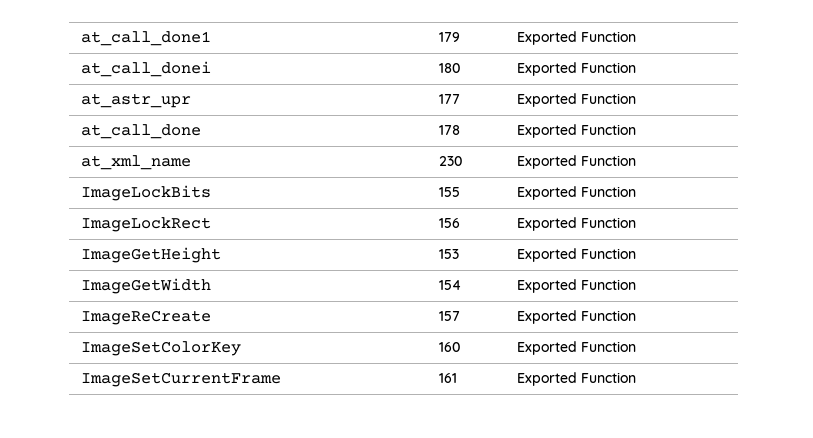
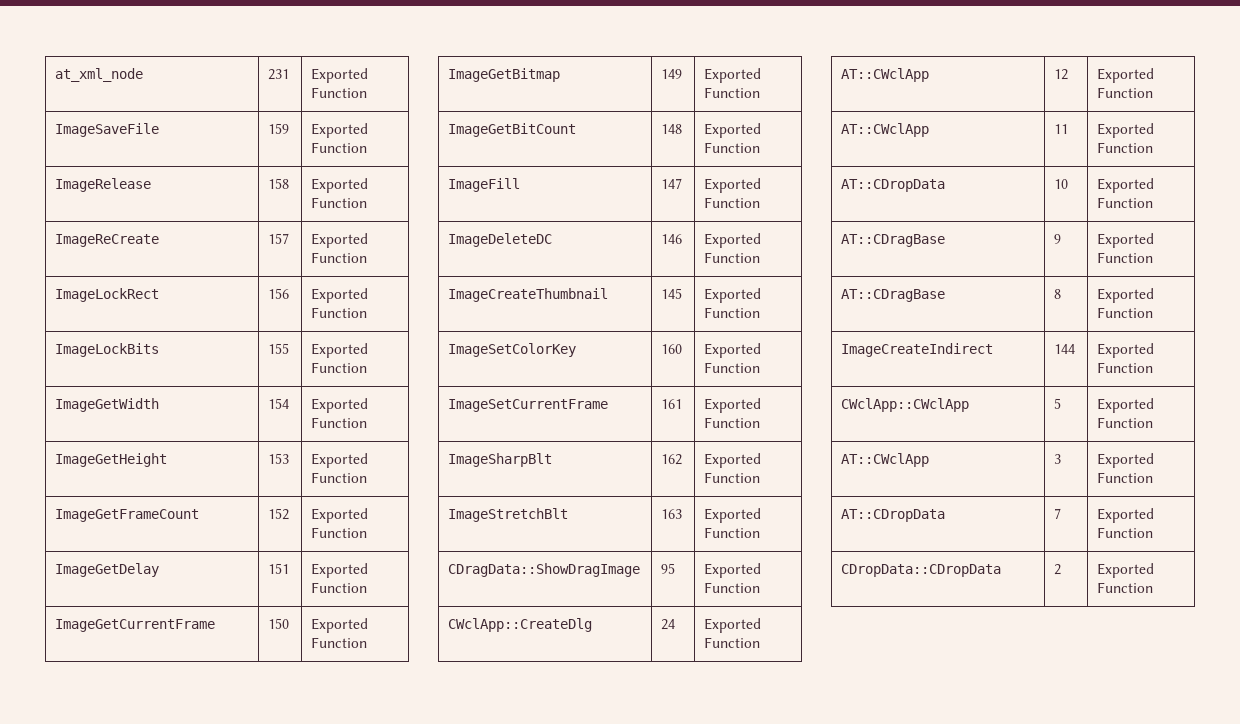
[81,31,212,46] [439,32,461,42] [517,31,637,45] [81,61,212,77] [439,63,461,73] [517,62,637,76] [81,93,192,108] [439,94,461,104] [517,93,637,107] [81,124,202,139] [439,125,461,135] [517,124,637,138] [81,155,192,170] [439,156,463,166] at_call_done1 | 179 | Exported Function // at_call_donei | 180 | Exported Function // at_astr_upr | 177 | Exported Function // at_call_done | 178 | Exported Function // at_xml_name | 230 -> [55,68,144,82] [268,69,290,80] [311,68,369,83] [311,87,368,98] [55,123,160,137] [268,123,290,134] [311,123,369,138] [311,142,368,153] [55,178,152,192] [268,178,290,189] [311,178,369,193] [311,197,368,208] [55,234,160,247] [268,233,290,244] [311,233,369,248] [311,252,368,263] [55,288,160,302] [268,288,290,299] at_xml_node | 231 | Exported Function // ImageSaveFile | 159 | Exported Function // ImageRelease | 158 | Exported Function // ImageReCreate | 157 | Exported Function // ImageLockRect | 156
[81,217,212,232] [439,218,461,228] ImageLockRect | 156 -> [55,398,160,412] [268,398,290,409] ImageGetWidth | 154
[81,278,212,294] [439,280,462,290] [517,279,637,293] [81,310,212,325] [439,311,461,321] ImageGetWidth | 154 | Exported Function // ImageReCreate | 157 -> [55,509,200,522] [268,508,290,520] [311,508,369,523] [311,527,368,538] [55,563,160,577] [268,563,290,574] [311,563,369,578] [311,582,368,593] [55,619,216,632] [268,618,290,629] [311,618,369,633] [311,637,368,648] [448,68,561,82] [661,69,683,79] [704,68,762,83] [704,87,761,98] [448,123,577,137] [661,124,683,134] [704,123,762,138] [704,142,761,153] [448,178,521,192] [661,178,683,189] [704,178,762,193] [704,197,761,208] [448,233,553,247] [661,234,683,244] [704,233,762,248] [704,252,761,263] [448,288,609,302] [661,288,683,299] ImageGetFrameCount | 152 | Exported Function // ImageGetDelay | 151 | Exported Function // ImageGetCurrentFrame | 150 | Exported Function // ImageGetBitmap | 149 | Exported Function // ImageGetBitCount | 148 | Exported Function // ImageFill | 147 | Exported Function // ImageDeleteDC | 146 | Exported Function // ImageCreateThumbnail | 145
(637, 377) none -> [448,453,553,467] [661,454,683,465] [704,453,762,468] [704,472,761,483] [448,508,569,522] [661,509,683,519] [704,508,762,523] [704,527,761,538] [448,563,641,577] [661,563,676,574] [704,563,762,578] [704,582,761,593] [448,618,593,632] [661,619,676,630] [704,618,762,633] [704,637,761,648] [841,68,930,82] [1054,69,1069,80] [1097,68,1155,83] [1097,87,1154,98] [841,123,930,137] [1054,124,1069,134] [1097,123,1155,138] [1097,142,1154,153] [841,179,946,192] [1054,179,1069,189] [1097,178,1155,193] [1097,197,1154,208] [841,234,946,247] [1054,234,1062,244] [1097,233,1155,248] [1097,252,1154,263] [841,289,946,302] [1054,289,1062,299] [1097,288,1155,303] [1097,307,1154,318] [841,343,994,357] [1054,344,1076,354] [1097,343,1155,358] [1097,362,1154,373] [841,398,970,412] [1054,398,1062,409] [1097,398,1155,413] [1097,417,1154,428] [841,453,930,467] [1054,454,1062,464] [1097,453,1155,468] [1097,472,1154,483] [841,509,946,522] [1054,508,1062,519] [1097,508,1155,523] [1097,527,1154,538] [841,564,1002,577] [1054,564,1062,575] [1097,563,1155,578] [1097,582,1154,593] // ImageSharpBlt | 162 | Exported Function // ImageStretchBlt | 163 | Exported Function // CDragData::ShowDragImage | 95 | Exported Function // CWclApp::CreateDlg | 24 | Exported Function // AT::CWclApp | 12 | Exported Function // AT::CWclApp | 11 | Exported Function // AT::CDropData | 10 | Exported Function // AT::CDragBase | 9 | Exported Function // AT::CDragBase | 8 | Exported Function // ImageCreateIndirect | 144 | Exported Function // CWclApp::CWclApp | 5 | Exported Function // AT::CWclApp | 3 | Exported Function // AT::CDropData | 7 | Exported Function // CDropData::CDropData | 2 | Exported Function

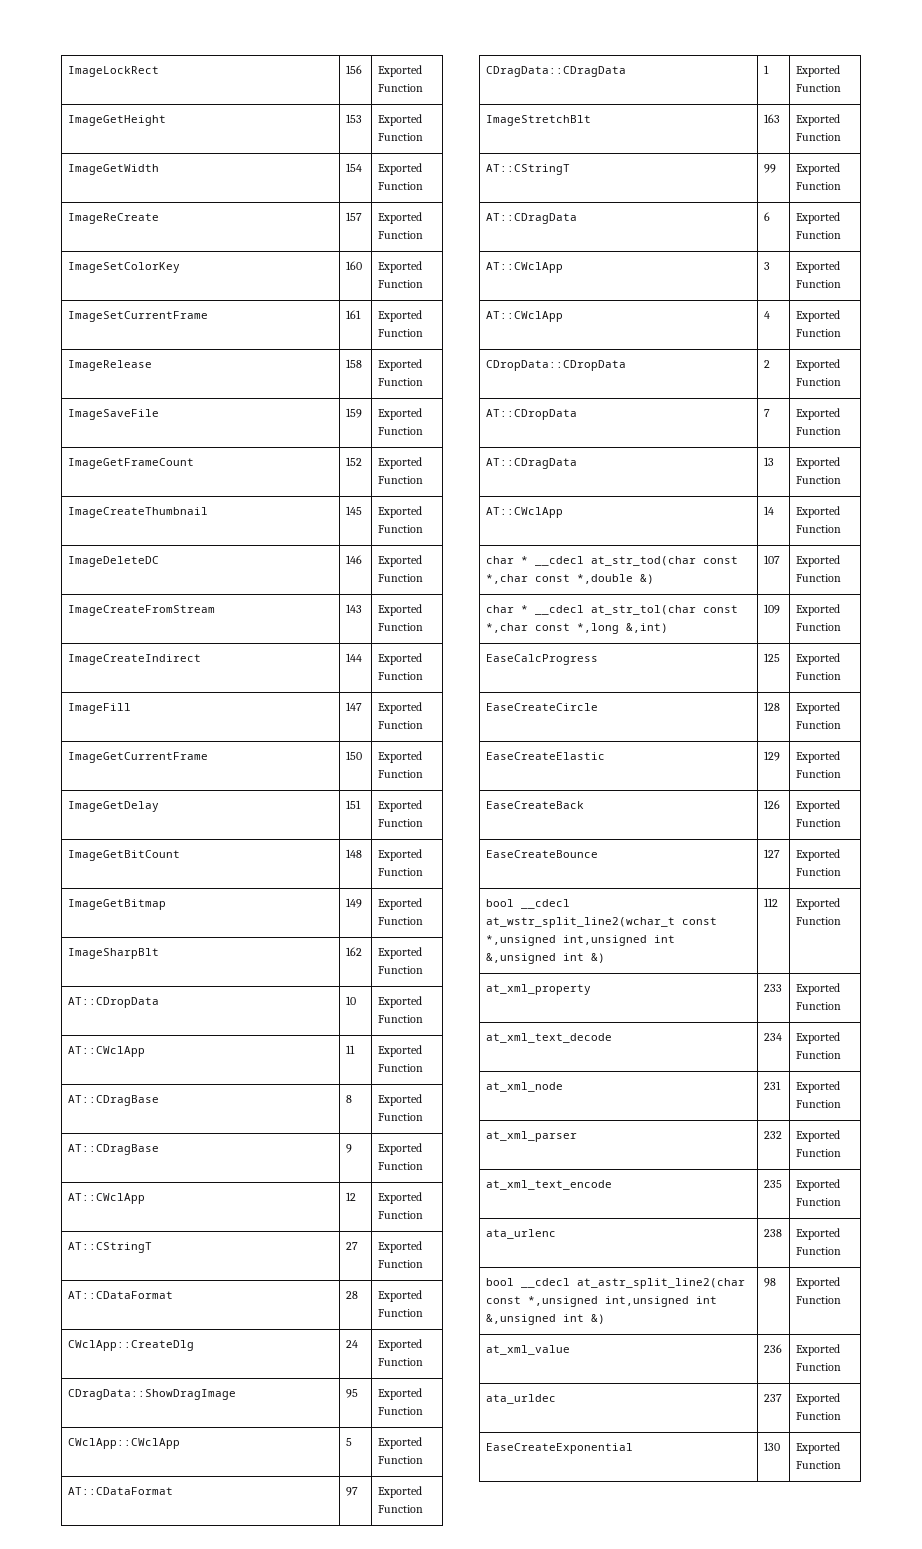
[55,68,144,82] [268,69,290,80] [311,68,369,83] [311,87,368,98] [55,123,160,137] [268,123,290,134] [311,123,369,138] [311,142,368,153] [55,178,152,192] [268,178,290,189] [311,178,369,193] [311,197,368,208] [55,234,160,247] [268,233,290,244] [311,233,369,248] [311,252,368,263] at_xml_node | 231 | Exported Function // ImageSaveFile | 159 | Exported Function // ImageRelease | 158 | Exported Function // ImageReCreate | 157 | Exported Function // -> (67, 71) none
[55,343,160,357] [268,343,290,354] ImageLockBits | 155 -> [67,115,166,126] [345,114,362,123] ImageGetHeight | 153
[55,453,168,467] [268,453,290,464] [311,453,369,468] [311,472,368,483] [55,509,200,522] [268,508,290,520] [311,508,369,523] [311,527,368,538] [55,563,160,577] [268,563,290,574] [311,563,369,578] [311,582,368,593] [55,619,216,632] [268,618,290,629] [311,618,369,633] [311,637,368,648] [448,68,561,82] [661,69,683,79] [704,68,762,83] [704,87,761,98] [448,123,577,137] [661,124,683,134] [704,123,762,138] [704,142,761,153] [448,178,521,192] [661,178,683,189] [704,178,762,193] [704,197,761,208] [448,233,553,247] [661,234,683,244] [704,233,762,248] [704,252,761,263] [448,288,609,302] [661,288,683,299] ImageGetHeight | 153 | Exported Function // ImageGetFrameCount | 152 | Exported Function // ImageGetDelay | 151 | Exported Function // ImageGetCurrentFrame | 150 | Exported Function // ImageGetBitmap | 149 | Exported Function // ImageGetBitCount | 148 | Exported Function // ImageFill | 147 | Exported Function // ImageDeleteDC | 146 | Exported Function // ImageCreateThumbnail | 145 -> [67,213,159,224] [345,212,362,221] ImageReCreate | 157
[448,453,553,467] [661,454,683,465] ImageSharpBlt | 162 -> [67,360,152,371] [345,359,362,368] [377,359,422,371] [377,378,423,386] [67,409,159,420] [345,408,362,418] [377,408,422,420] [377,427,423,435] [67,458,194,469] [345,457,362,466] [377,457,422,469] [377,476,423,484] [67,507,208,518] [345,506,362,515] [377,506,422,518] [377,525,423,533] [67,556,159,567] [345,555,362,564] [377,555,422,567] [377,574,423,582] [67,605,215,616] [345,604,362,613] [377,604,422,616] [377,623,423,631] [67,654,201,665] [345,653,362,662] [377,653,422,665] [377,672,423,680] [67,703,131,714] [345,702,362,711] [377,702,422,714] [377,721,423,729] [67,752,208,763] [345,751,362,760] [377,751,422,763] [377,770,423,778] [67,801,159,812] [345,800,361,809] [377,800,422,812] [377,819,423,827] [67,850,180,861] [345,849,362,858] [377,849,422,861] [377,868,423,876] [67,899,166,910] [345,898,362,908] [377,898,422,910] [377,917,423,925] [67,948,159,959] [345,947,362,956] [377,947,422,959] [377,966,423,974] [67,997,159,1008] [345,996,356,1005] [377,996,422,1008] [377,1015,423,1023] [67,1046,145,1057] [345,1045,355,1054] [377,1045,422,1057] [377,1064,423,1072] [67,1095,159,1106] [345,1095,352,1103] [377,1094,422,1106] [377,1113,423,1121] [67,1144,159,1155] [345,1144,352,1153] [377,1143,422,1155] [377,1162,423,1170] [67,1193,145,1204] [345,1192,356,1201] [377,1192,422,1204] [377,1211,423,1219] [67,1242,152,1253] [345,1242,358,1250] [377,1241,422,1253] [377,1260,423,1268] [67,1291,173,1299] [345,1291,358,1299] [377,1290,422,1302] [377,1309,423,1317] [67,1340,194,1351] [345,1340,358,1348] [377,1339,422,1351] [377,1358,423,1366] [67,1389,236,1400] [345,1389,358,1398] [377,1388,422,1400] [377,1407,423,1415] [67,1438,180,1449] [345,1438,352,1446] [377,1437,422,1449] [377,1456,423,1464] [67,1487,173,1495] [345,1487,358,1496] [377,1486,422,1498] [377,1505,423,1513] [485,66,626,77] [763,65,769,74] ImageRelease | 158 | Exported Function // ImageSaveFile | 159 | Exported Function // ImageGetFrameCount | 152 | Exported Function // ImageCreateThumbnail | 145 | Exported Function // ImageDeleteDC | 146 | Exported Function // ImageCreateFromStream | 143 | Exported Function // ImageCreateIndirect | 144 | Exported Function // ImageFill | 147 | Exported Function // ImageGetCurrentFrame | 150 | Exported Function // ImageGetDelay | 151 | Exported Function // ImageGetBitCount | 148 | Exported Function // ImageGetBitmap | 149 | Exported Function // ImageSharpBlt | 162 | Exported Function // AT::CDropData | 10 | Exported Function // AT::CWclApp | 11 | Exported Function // AT::CDragBase | 8 | Exported Function // AT::CDragBase | 9 | Exported Function // AT::CWclApp | 12 | Exported Function // AT::CStringT | 27 | Exported Function // AT::CDataFormat | 28 | Exported Function // CWclApp::CreateDlg | 24 | Exported Function // CDragData::ShowDragImage | 95 | Exported Function // CWclApp::CWclApp | 5 | Exported Function // AT::CDataFormat | 97 | Exported Function // CDragData::CDragData | 1
[448,563,641,577] [661,563,676,574] [704,563,762,578] [704,582,761,593] [448,618,593,632] [661,619,676,630] [704,618,762,633] [704,637,761,648] [841,68,930,82] [1054,69,1069,80] [1097,68,1155,83] [1097,87,1154,98] [841,123,930,137] [1054,124,1069,134] [1097,123,1155,138] [1097,142,1154,153] [841,179,946,192] [1054,179,1069,189] [1097,178,1155,193] [1097,197,1154,208] [841,234,946,247] [1054,234,1062,244] [1097,233,1155,248] [1097,252,1154,263] [841,289,946,302] [1054,289,1062,299] [1097,288,1155,303] [1097,307,1154,318] [841,343,994,357] [1054,344,1076,354] [1097,343,1155,358] [1097,362,1154,373] [841,398,970,412] [1054,398,1062,409] CDragData::ShowDragImage | 95 | Exported Function // CWclApp::CreateDlg | 24 | Exported Function // AT::CWclApp | 12 | Exported Function // AT::CWclApp | 11 | Exported Function // AT::CDropData | 10 | Exported Function // AT::CDragBase | 9 | Exported Function // AT::CDragBase | 8 | Exported Function // ImageCreateIndirect | 144 | Exported Function // CWclApp::CWclApp | 5 -> [485,164,570,175] [763,164,776,173] [795,163,840,175] [795,182,841,190] [485,213,577,224] [763,212,770,221] AT::CStringT | 99 | Exported Function // AT::CDragData | 6
[841,509,946,522] [1054,508,1062,519] AT::CDropData | 7 -> [485,311,563,322] [763,311,770,319] AT::CWclApp | 4
(1154, 587) none -> [485,409,577,420] [763,409,770,417] [795,408,840,420] [795,427,841,435] [485,458,577,469] [763,457,774,466] [795,457,840,469] [795,476,841,484] [485,507,563,518] [763,506,774,515] [795,506,840,518] [795,525,841,533] [485,556,738,566] [485,574,654,584] [763,555,780,564] [795,555,840,567] [795,574,841,582] [485,605,738,615] [485,623,668,634] [763,604,780,614] [795,604,840,616] [795,623,841,631] [485,654,598,665] [763,653,780,662] [795,653,840,665] [795,672,841,680] [485,703,598,711] [763,702,780,711] [795,702,840,714] [795,721,841,729] [485,752,605,760] [763,751,780,761] [795,751,840,763] [795,770,841,778] [485,801,584,809] [763,800,780,809] [795,800,840,812] [795,819,841,827] [485,850,598,858] [763,849,780,858] [795,849,840,861] [795,868,841,876] [485,899,570,909] [485,917,717,928] [485,935,675,946] [485,953,605,964] [763,898,778,907] [795,898,840,910] [795,917,841,925] [485,984,591,995] [763,984,782,992] [795,983,840,995] [795,1002,841,1010] [485,1033,612,1043] [763,1033,782,1041] [795,1032,840,1044] [795,1051,841,1059] [485,1082,563,1092] [763,1081,781,1090] [795,1081,840,1093] [795,1100,841,1108] [485,1131,577,1142] [763,1131,782,1139] [795,1130,840,1142] [795,1149,841,1157] [485,1180,612,1190] [763,1180,782,1188] [795,1179,840,1191] [795,1198,841,1206] [485,1229,556,1239] [763,1229,782,1237] [795,1228,840,1240] [795,1247,841,1255] [485,1278,745,1289] [485,1296,717,1307] [485,1314,605,1325] [763,1278,776,1287] [795,1277,840,1289] [795,1296,841,1304] [485,1345,570,1355] [763,1344,782,1353] [795,1344,840,1356] [795,1363,841,1371] [485,1394,556,1404] [763,1394,782,1402] [795,1393,840,1405] [795,1412,841,1420] [485,1443,633,1454] [763,1442,780,1451] [795,1442,840,1454] [795,1461,841,1469] // AT::CDropData | 7 | Exported Function // AT::CDragData | 13 | Exported Function // AT::CWclApp | 14 | Exported Function // char * __cdecl at_str_tod(char const *,char const *,double &) | 107 | Exported Function // char * __cdecl at_str_tol(char const *,char const *,long &,int) | 109 | Exported Function // EaseCalcProgress | 125 | Exported Function // EaseCreateCircle | 128 | Exported Function // EaseCreateElastic | 129 | Exported Function // EaseCreateBack | 126 | Exported Function // EaseCreateBounce | 127 | Exported Function // bool __cdecl at_wstr_split_line2(wchar_t const *,unsigned int,unsigned int &,unsigned int &) | 112 | Exported Function // at_xml_property | 233 | Exported Function // at_xml_text_decode | 234 | Exported Function // at_xml_node | 231 | Exported Function // at_xml_parser | 232 | Exported Function // at_xml_text_encode | 235 | Exported Function // ata_urlenc | 238 | Exported Function // bool __cdecl at_astr_split_line2(char const *,unsigned int,unsigned int &,unsigned int &) | 98 | Exported Function // at_xml_value | 236 | Exported Function // ata_urldec | 237 | Exported Function // EaseCreateExponential | 130 | Exported Function

